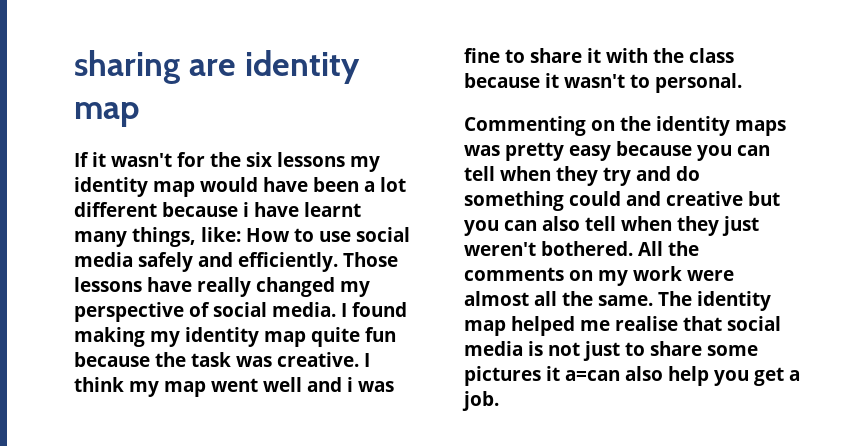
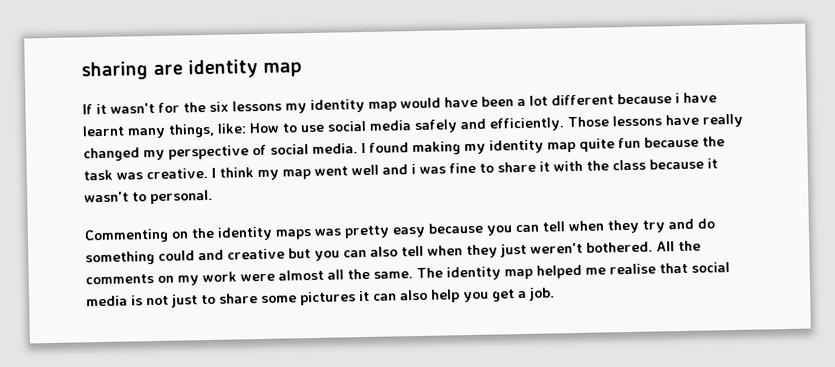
[565,370,620,381] a=can -> [373,293,397,301] can

